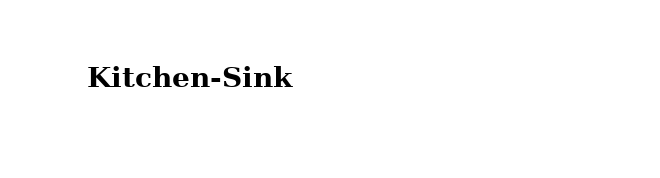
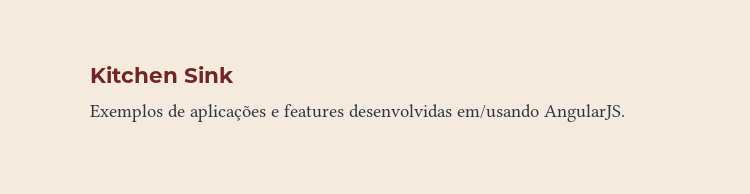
[87,66,293,87] Kitchen-Sink -> [90,66,234,83] [90,104,625,122] Kitchen Sink // Exemplos de aplicações e features desenvolvidas em/usando AngularJS.

